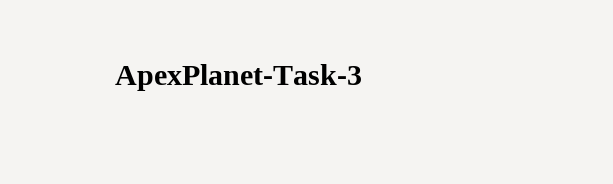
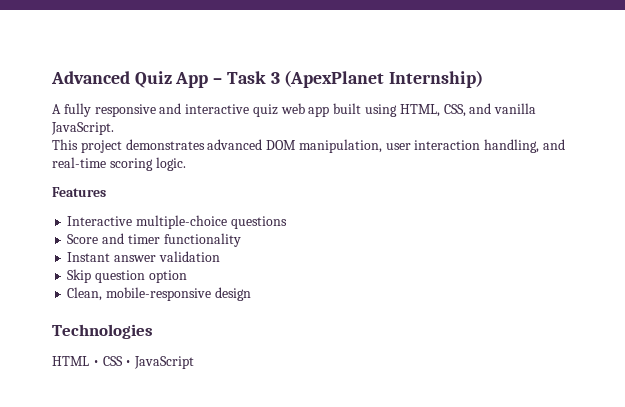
[115,64,362,91] ApexPlanet-Task-3 -> [51,70,484,88] [52,103,537,117] [51,122,114,135] [52,139,566,153] [52,157,186,171] [52,187,106,197] [67,215,287,229] [67,233,241,247] [67,251,220,262] [67,269,187,283] [67,287,251,301] [52,324,153,339] [52,356,195,369] Advanced Quiz App – Task 3 (ApexPlanet Internship) // A fully responsive and interactive quiz web app built using HTML, CSS, and vanilla JavaScript. // This project demonstrates advanced DOM manipulation, user interaction handling, and real-time scoring logic. // Features // Interactive multiple-choice questions // Score and timer functionality // Instant answer validation // Skip question option // Clean, mobile-responsive design // Technologies // HTML • CSS • JavaScript

